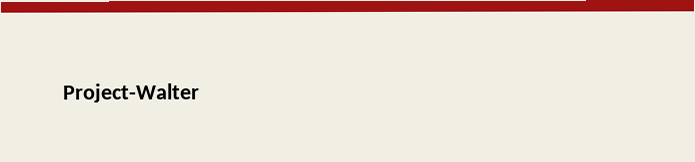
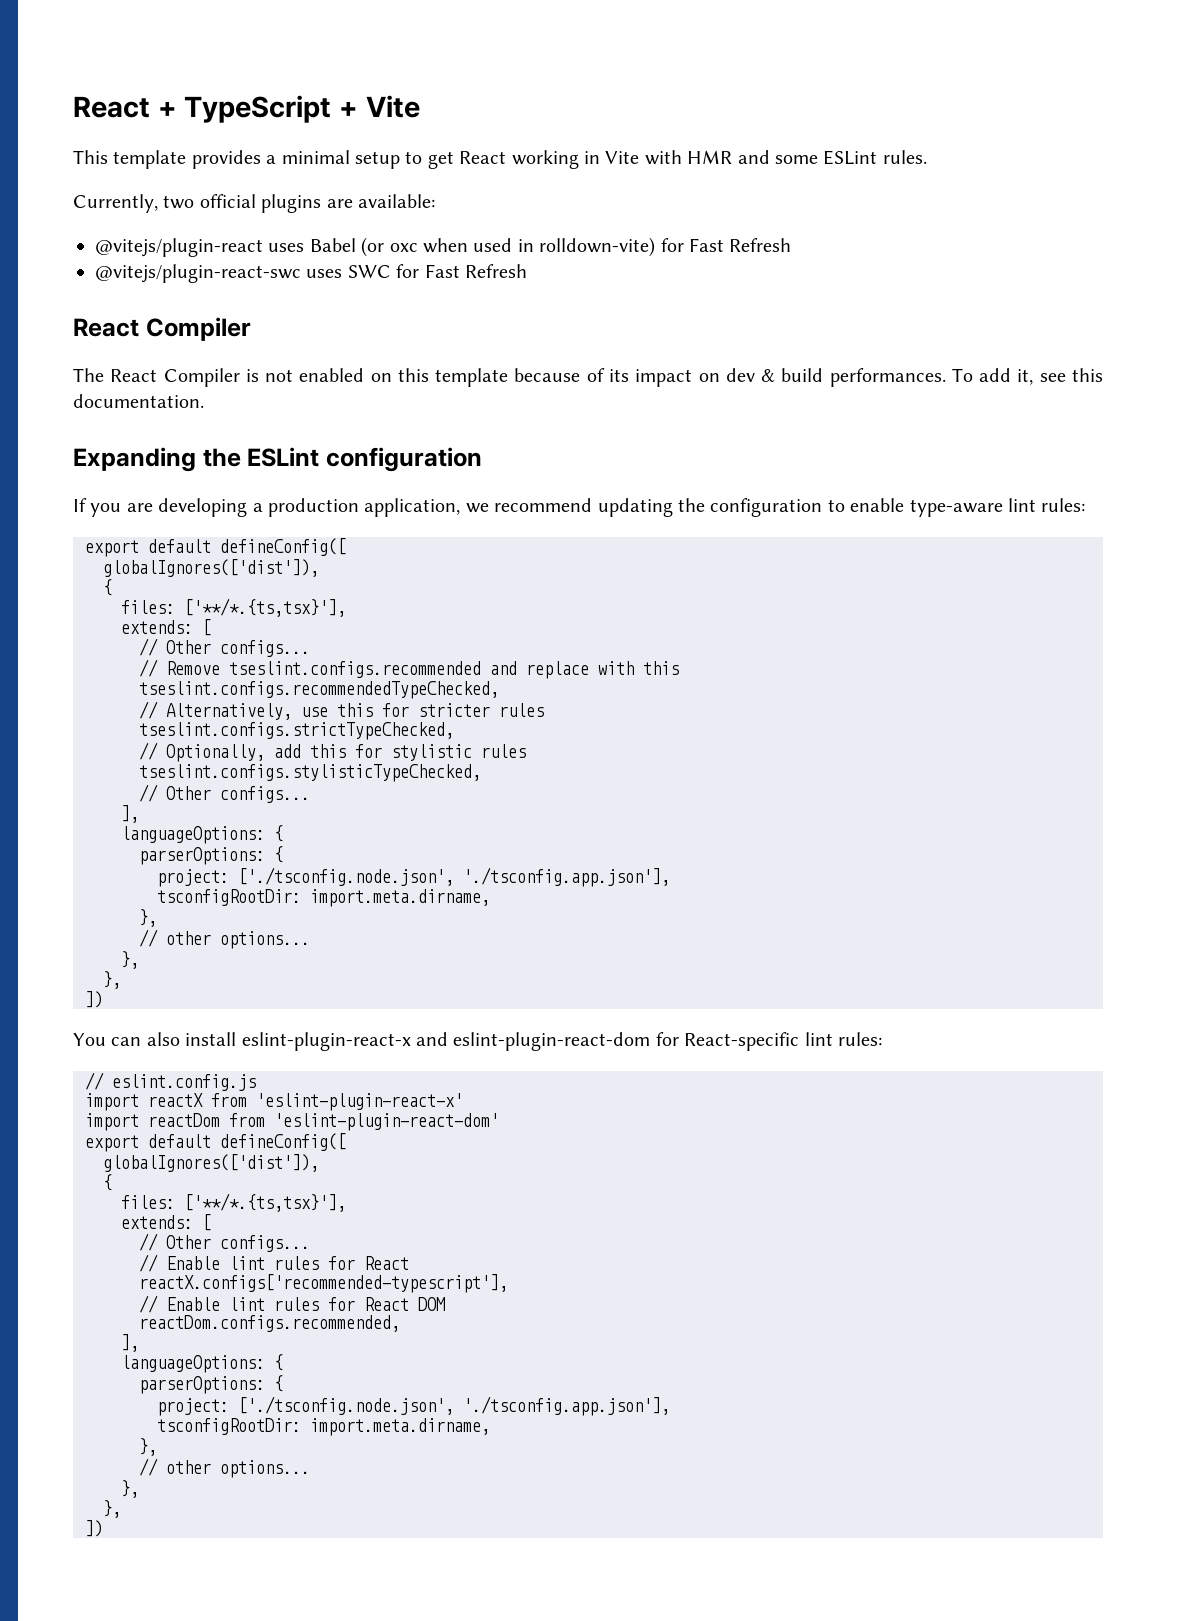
[63,83,200,103] Project-Walter -> [73,95,420,123] [73,150,927,169] [73,194,435,213] [95,237,792,257] [95,264,527,283] [73,317,251,341] [73,368,1103,387] [73,394,204,408] [73,447,482,472] [73,498,1086,517] [85,538,346,557] [103,559,319,577] [103,579,112,596] [121,598,346,617] [121,619,211,636] [139,638,310,657] [139,659,679,679] [139,681,499,699] [139,701,544,720] [139,722,454,740] [139,742,526,762] [139,764,481,782] [139,784,310,803] [121,805,139,823] [121,825,283,844] [139,846,283,865] [157,867,670,887] [157,889,490,907] [139,909,157,927] [139,929,310,949] [121,951,139,969] [103,971,121,989] [85,991,103,1008] [73,1032,882,1051] [85,1072,256,1091] [85,1093,463,1111] [85,1113,499,1131] [85,1133,346,1152] [103,1154,319,1172] [103,1174,112,1191] [121,1193,346,1212] [121,1214,211,1231] [139,1233,310,1252] [139,1254,409,1272] [139,1274,508,1293] [139,1295,445,1313] [139,1315,400,1332] [121,1334,139,1352] [121,1354,283,1373] [139,1375,283,1394] [157,1396,670,1416] [157,1418,490,1436] [139,1438,157,1456] [139,1458,310,1478] [121,1480,139,1498] [103,1500,121,1518] [85,1520,103,1537] React + TypeScript + Vite // This template provides a minimal setup to get React working in Vite with HMR and some ESLint rules. // Currently, two official plugins are available: // @vitejs/plugin-react uses Babel (or oxc when used in rolldown-vite) for Fast Refresh // @vitejs/plugin-react-swc uses SWC for Fast Refresh // React Compiler // The React Compiler is not enabled on this template because of its impact on dev & build performances. To add it, see this documentation. // Expanding the ESLint configuration // If you are developing a production application, we recommend updating the configuration to enable type-aware lint rules: // export default defineConfig([ // globalIgnores(['dist']), // { // files: ['**/*.{ts,tsx}'], // extends: [ // // Other configs... // // Remove tseslint.configs.recommended and replace with this // tseslint.configs.recommendedTypeChecked, // // Alternatively, use this for stricter rules // tseslint.configs.strictTypeChecked, // // Optionally, add this for stylistic rules // tseslint.configs.stylisticTypeChecked, // // Other configs... // ], // languageOptions: { // parserOptions: { // project: ['./tsconfig.node.json', './tsconfig.app.json'], // tsconfigRootDir: import.meta.dirname, // }, // // other options... // }, // }, // ]) // You can also install eslint-plugin-react-x and eslint-plugin-react-dom for React-specific lint rules: // // eslint.config.js // import reactX from 'eslint-plugin-react-x' // import reactDom from 'eslint-plugin-react-dom' // export default defineConfig([ // globalIgnores(['dist']), // { // files: ['**/*.{ts,tsx}'], // extends: [ // // Other configs... // // Enable lint rules for React // reactX.configs['recommended-typescript'], // // Enable lint rules for React DOM // reactDom.configs.recommended, // ], // languageOptions: { // parserOptions: { // project: ['./tsconfig.node.json', './tsconfig.app.json'], // tsconfigRootDir: import.meta.dirname, // }, // // other options... // }, // }, // ])

